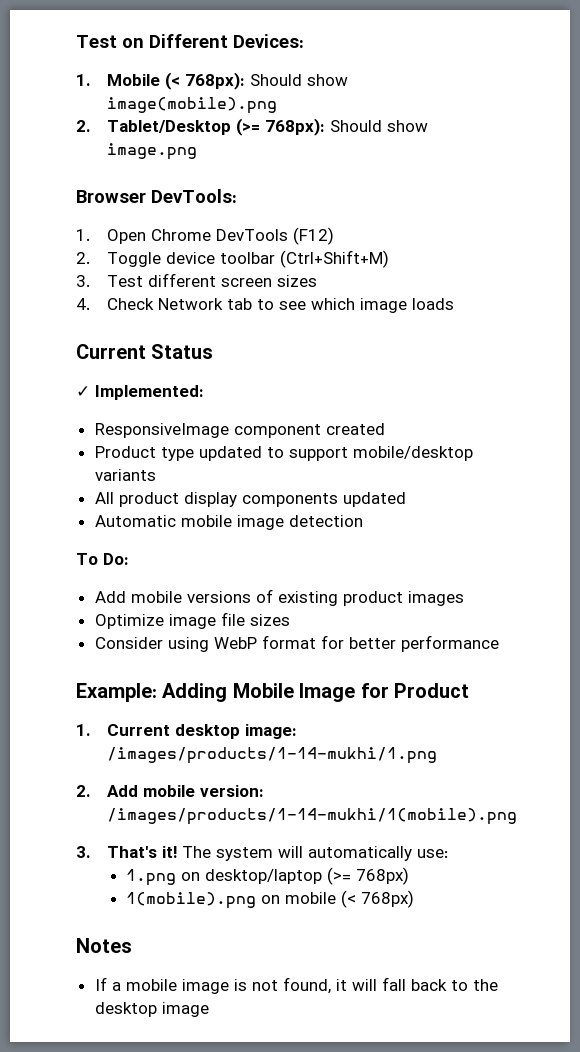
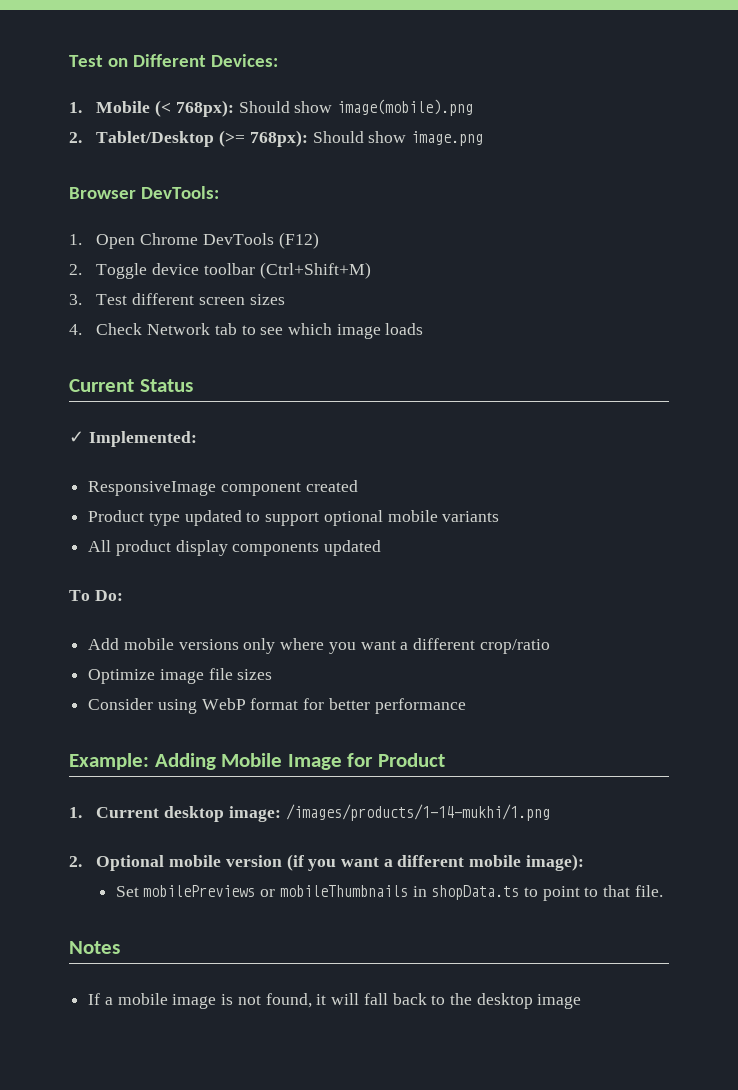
[352,446,473,461] mobile/desktop -> [323,510,438,526] optional mobile
[94,515,363,530] // Automatic mobile image detection -> (382, 548) none
[255,589,464,606] of existing product images -> [243,638,550,654] only where you want a different crop/ratio
[107,785,265,797] [107,808,518,825] [76,846,449,861] [125,867,409,886] [125,890,414,909] Add mobile version: /images/products/1-14-mukhi/1(mobile).png // 3. That's it! The system will automatically use: // 1.png on desktop/laptop (>= 768px) // 1(mobile).png on mobile (< 768px) -> [96,854,584,871] [115,885,663,901] Optional mobile version (if you want a different mobile image): // Set mobilePreviews or mobileThumbnails in shopData.ts to point to that file.

